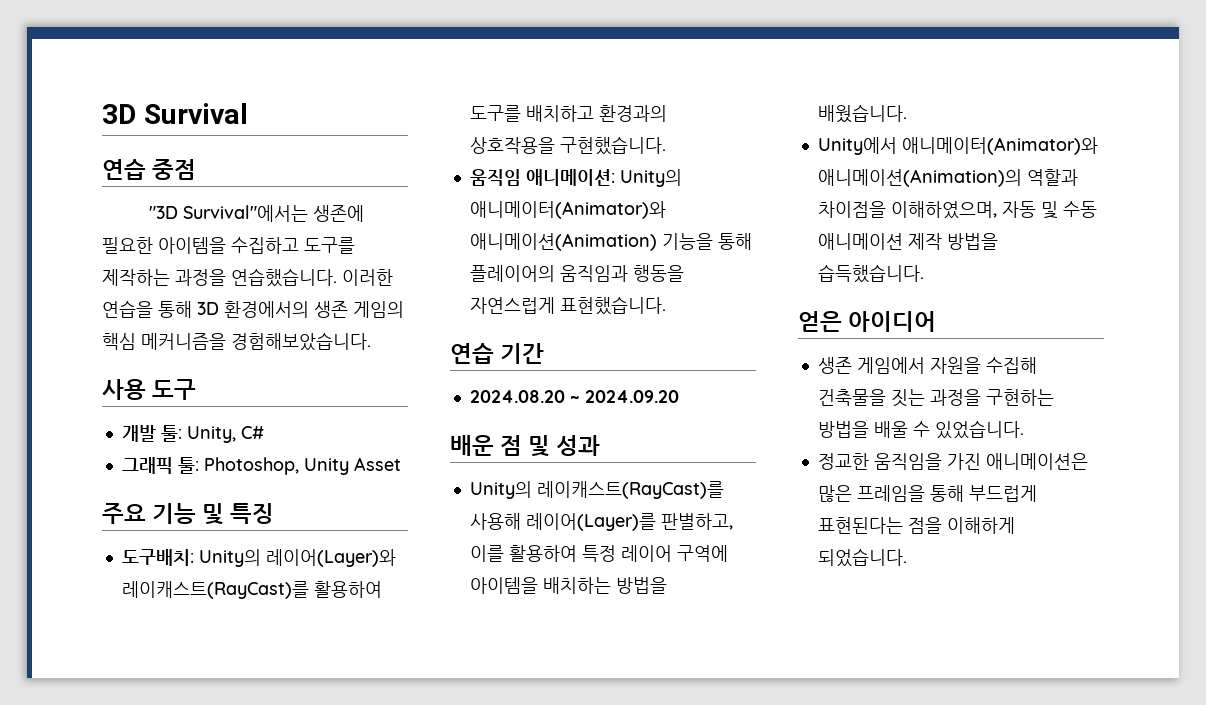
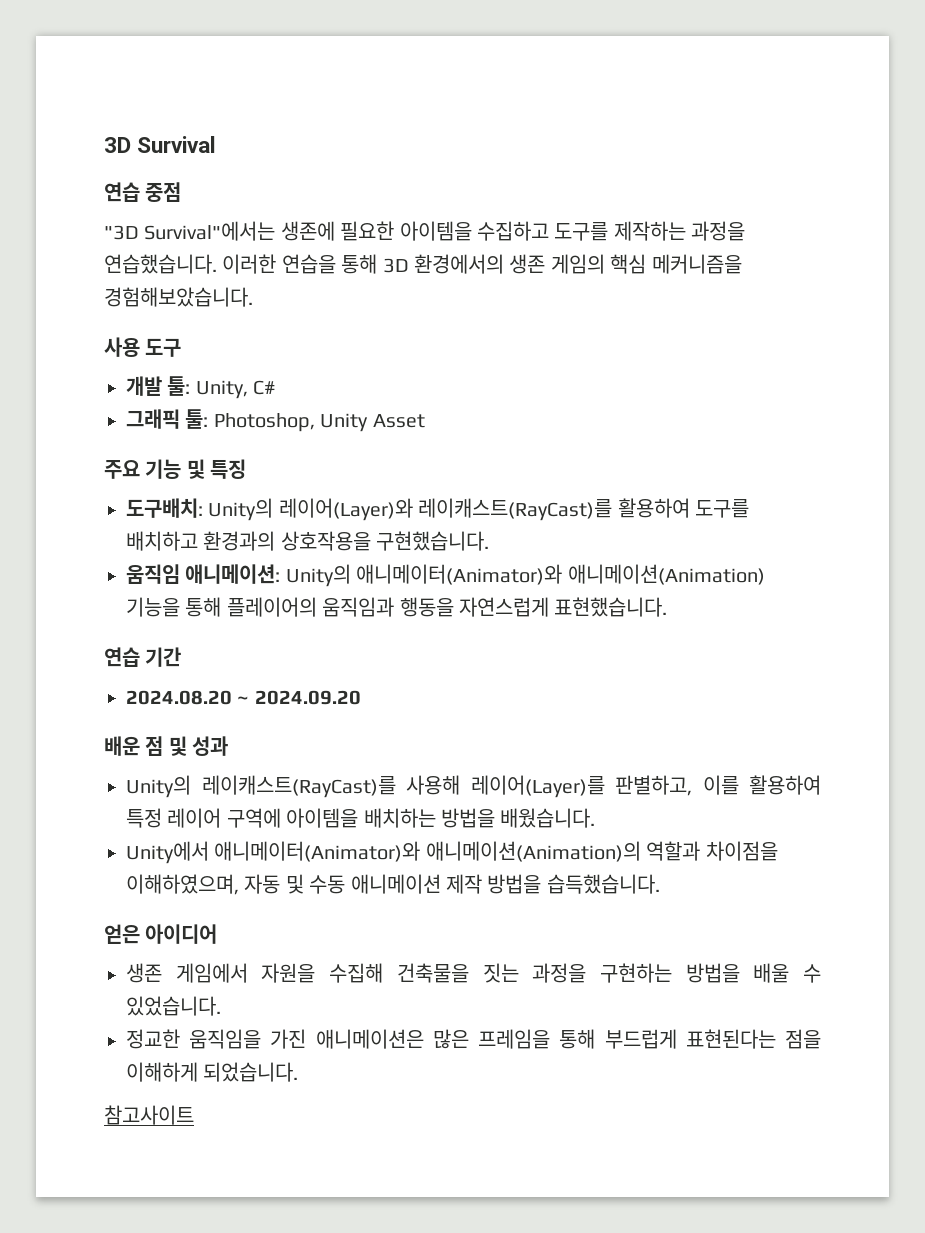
(907, 557) none -> [104,1105,194,1125] // 참고사이트

